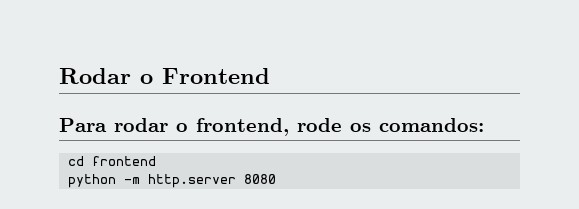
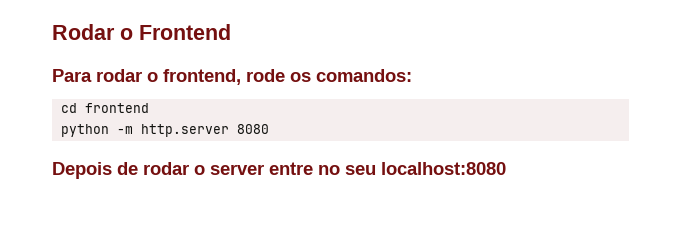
(276, 179) none -> [52,162,506,179] // Depois de rodar o server entre no seu localhost:8080

